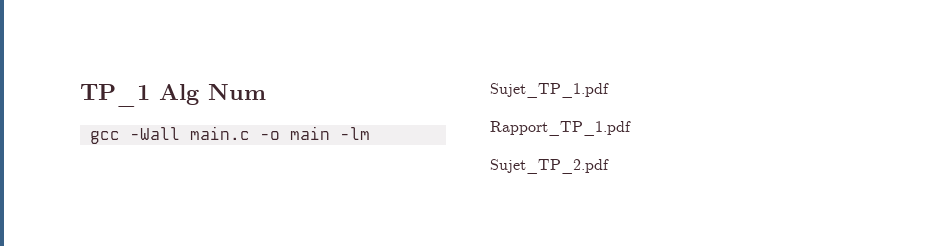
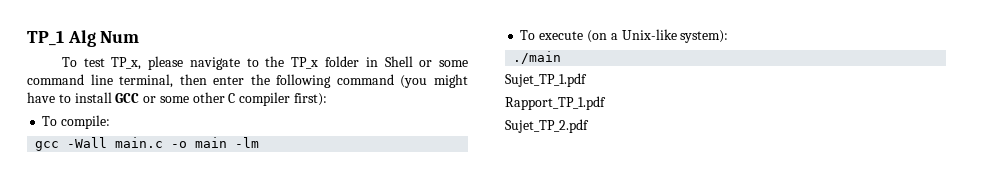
(266, 92) none -> [61,56,468,70] [27,74,468,88] [27,92,328,106] [42,115,111,129] // To test TP_x, please navigate to the TP_x folder in Shell or some command line terminal, then enter the following command (you might have to install GCC or some other C compiler first): // To compile:
(370, 133) none -> [520,29,729,43] [513,51,562,64] // To execute (on a Unix-like system): // ./main

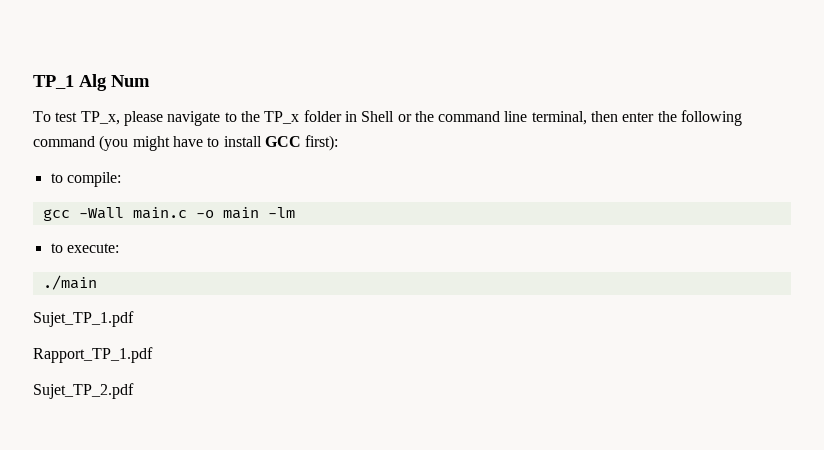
[439,60,468,67] some -> [414,111,434,122] the
[143,92,291,106] or some other C compiler -> (301, 141) none
[42,116,58,126] To -> [50,173,63,183] to
[520,29,729,43] To execute (on a Unix-like system): -> [50,243,119,253] to execute:

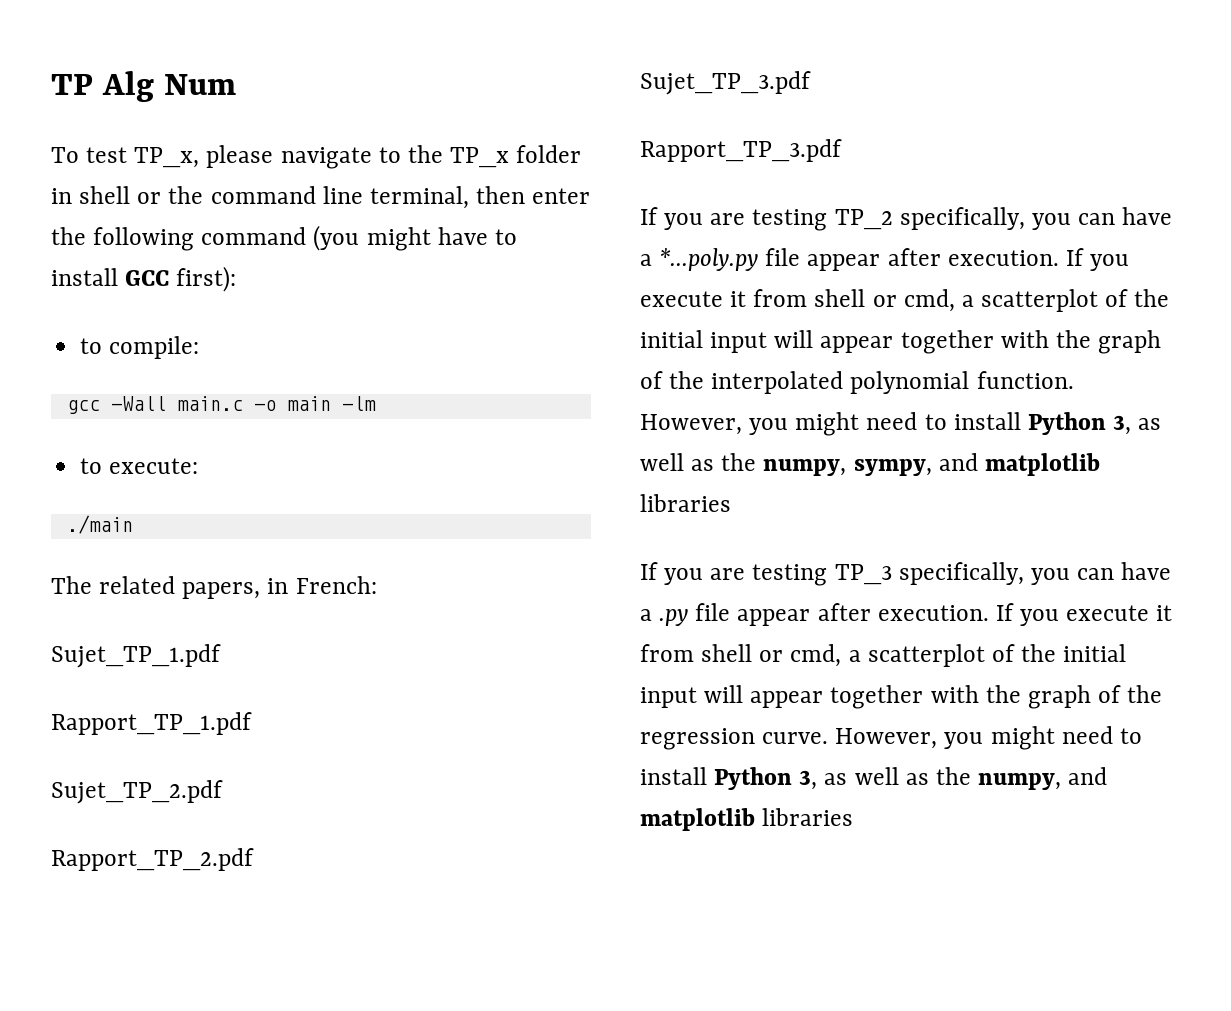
[33,75,74,89] TP_1 -> [51,74,93,95] TP
[361,111,395,122] Shell -> [79,186,131,204] shell
[33,311,134,327] [33,347,153,363] [33,383,134,399] Sujet_TP_1.pdf // Rapport_TP_1.pdf // Sujet_TP_2.pdf -> [51,576,377,599] [51,644,221,668] [51,712,252,735] [51,780,223,804] [51,848,254,871] [640,71,811,95] [640,139,842,162] [640,207,1173,231] [640,248,1130,271] [640,289,1170,312] [640,330,1162,354] [640,371,1074,394] [640,412,1162,436] [640,453,1100,476] [640,494,731,512] [640,562,1172,586] [640,603,1173,626] [640,644,1127,667] [640,685,1163,709] [640,726,1142,750] [640,767,1108,790] [640,808,854,831] The related papers, in French: // Sujet_TP_1.pdf // Rapport_TP_1.pdf // Sujet_TP_2.pdf // Rapport_TP_2.pdf // Sujet_TP_3.pdf // Rapport_TP_3.pdf // If you are testing TP_2 specifically, you can have a *...poly.py file appear after execution. If you execute it from shell or cmd, a scatterplot of the initial input will appear together with the graph of the interpolated polynomial function. However, you might need to install Python 3, as well as the numpy, sympy, and matplotlib libraries // If you are testing TP_3 specifically, you can have a .py file appear after execution. If you execute it from shell or cmd, a scatterplot of the initial input will appear together with the graph of the regression curve. However, you might need to install Python 3, as well as the numpy, and matplotlib libraries

